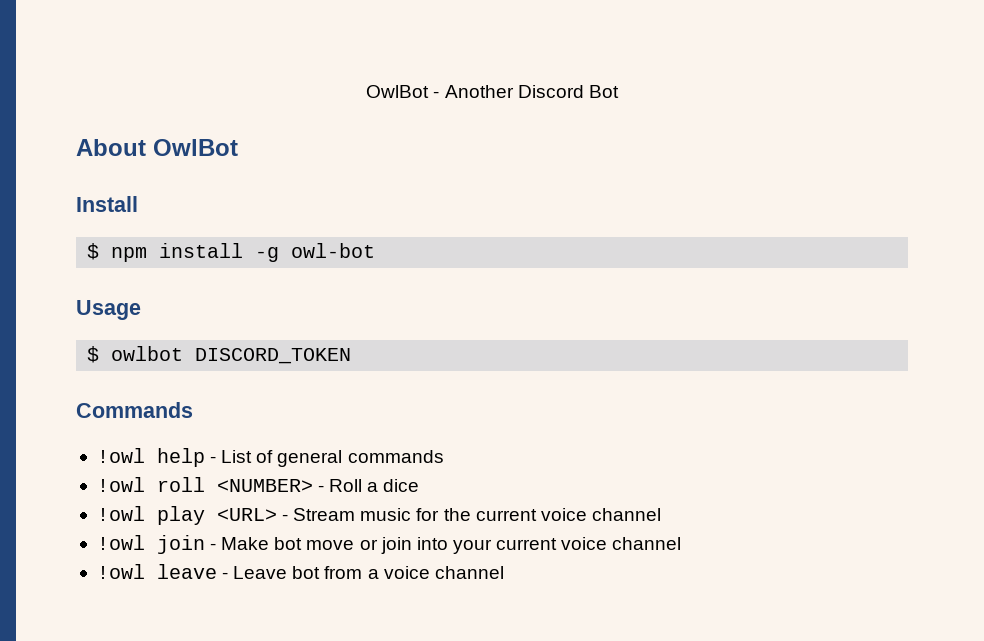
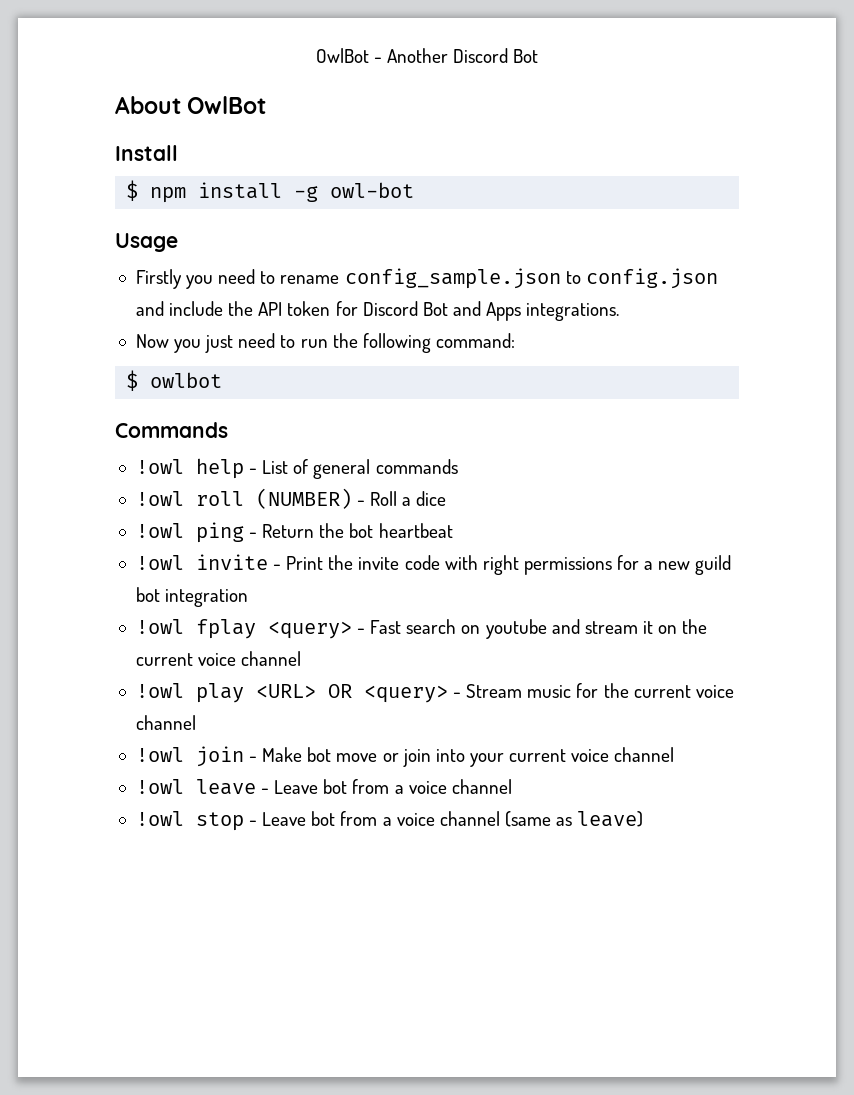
(141, 310) none -> [135,268,718,289] [135,301,620,321] [135,333,515,353] // Firstly you need to rename config_sample.json to config.json and include the API token for Discord Bot and Apps integrations. // Now you just need to run the following command:
[195,348,352,364] DISCORD_TOKEN -> (223, 380) none
[216,479,313,492] <NUMBER> -> [255,488,352,509] (NUMBER)
(420, 485) none -> [135,522,453,543] [135,554,732,575] [135,587,249,607] [135,619,708,639] [135,651,302,666] // !owl ping - Return the bot heartbeat // !owl invite - Print the invite code with right permissions for a new guild bot integration // !owl fplay <query> - Fast search on youtube and stream it on the current voice channel
(277, 514) none -> [327,684,448,703] OR <query>
(504, 572) none -> [135,811,644,831] // !owl stop - Leave bot from a voice channel (same as leave)

